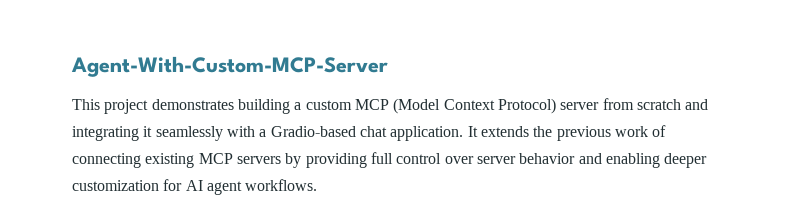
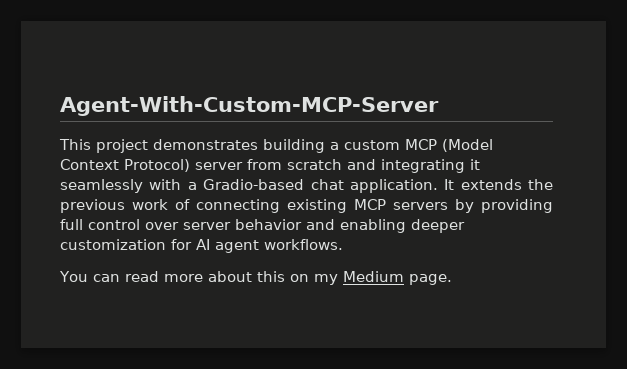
(318, 185) none -> [59,271,452,285] // You can read more about this on my Medium page.

